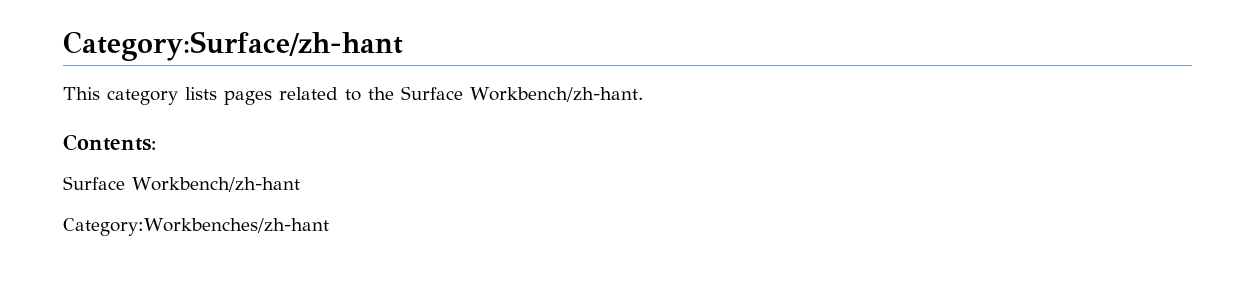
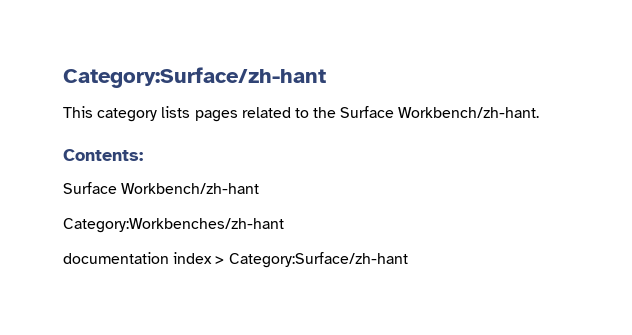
(329, 227) none -> [63,252,408,268] // documentation index > Category:Surface/zh-hant

